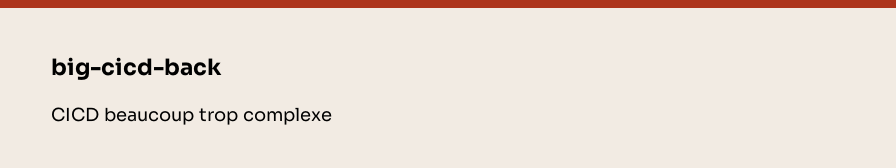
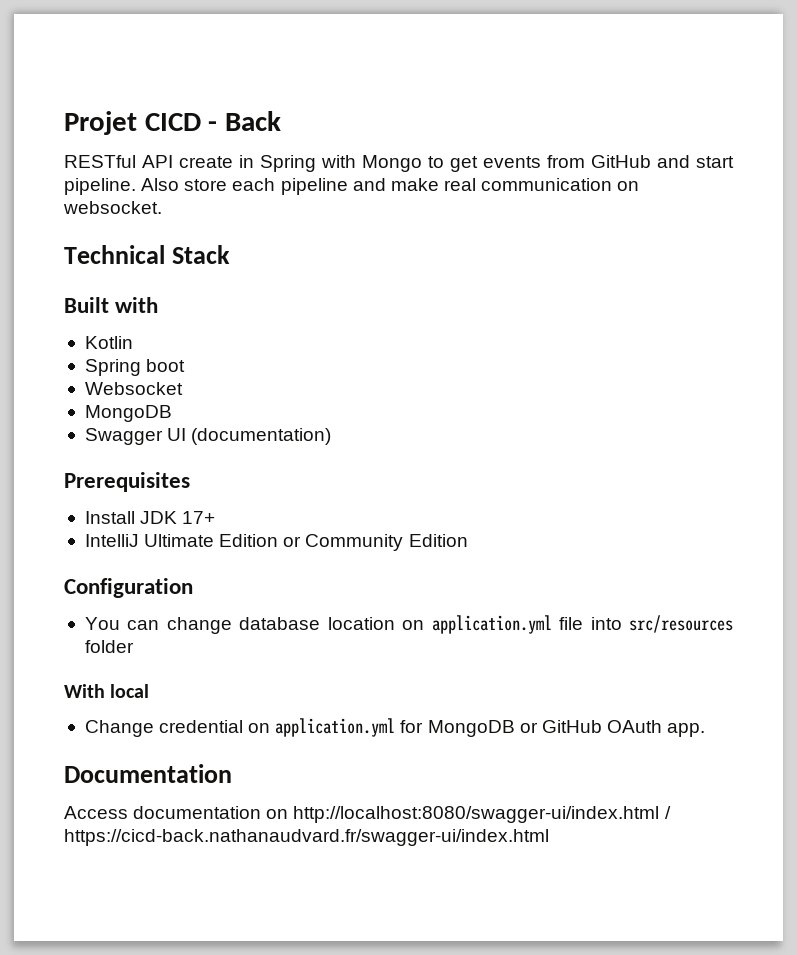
[51,57,222,80] [51,107,332,125] big-cicd-back // CICD beaucoup trop complexe -> [64,111,282,135] [64,155,734,172] [64,178,640,195] [63,201,162,214] [64,245,230,264] [64,297,159,313] [84,336,133,349] [84,359,186,376] [84,382,183,395] [84,405,172,422] [84,428,332,445] [64,472,190,492] [84,511,216,524] [84,534,468,551] [64,578,193,598] [84,615,733,634] [84,640,134,653] [64,684,150,698] [84,718,706,737] [64,764,232,783] [64,806,671,823] [64,829,549,846] Projet CICD - Back // RESTful API create in Spring with Mongo to get events from GitHub and start pipeline. Also store each pipeline and make real communication on websocket. // Technical Stack // Built with // Kotlin // Spring boot // Websocket // MongoDB // Swagger UI (documentation) // Prerequisites // Install JDK 17+ // IntelliJ Ultimate Edition or Community Edition // Configuration // You can change database location on application.yml file into src/resources folder // With local // Change credential on application.yml for MongoDB or GitHub OAuth app. // Documentation // Access documentation on http://localhost:8080/swagger-ui/index.html / https://cicd-back.nathanaudvard.fr/swagger-ui/index.html

